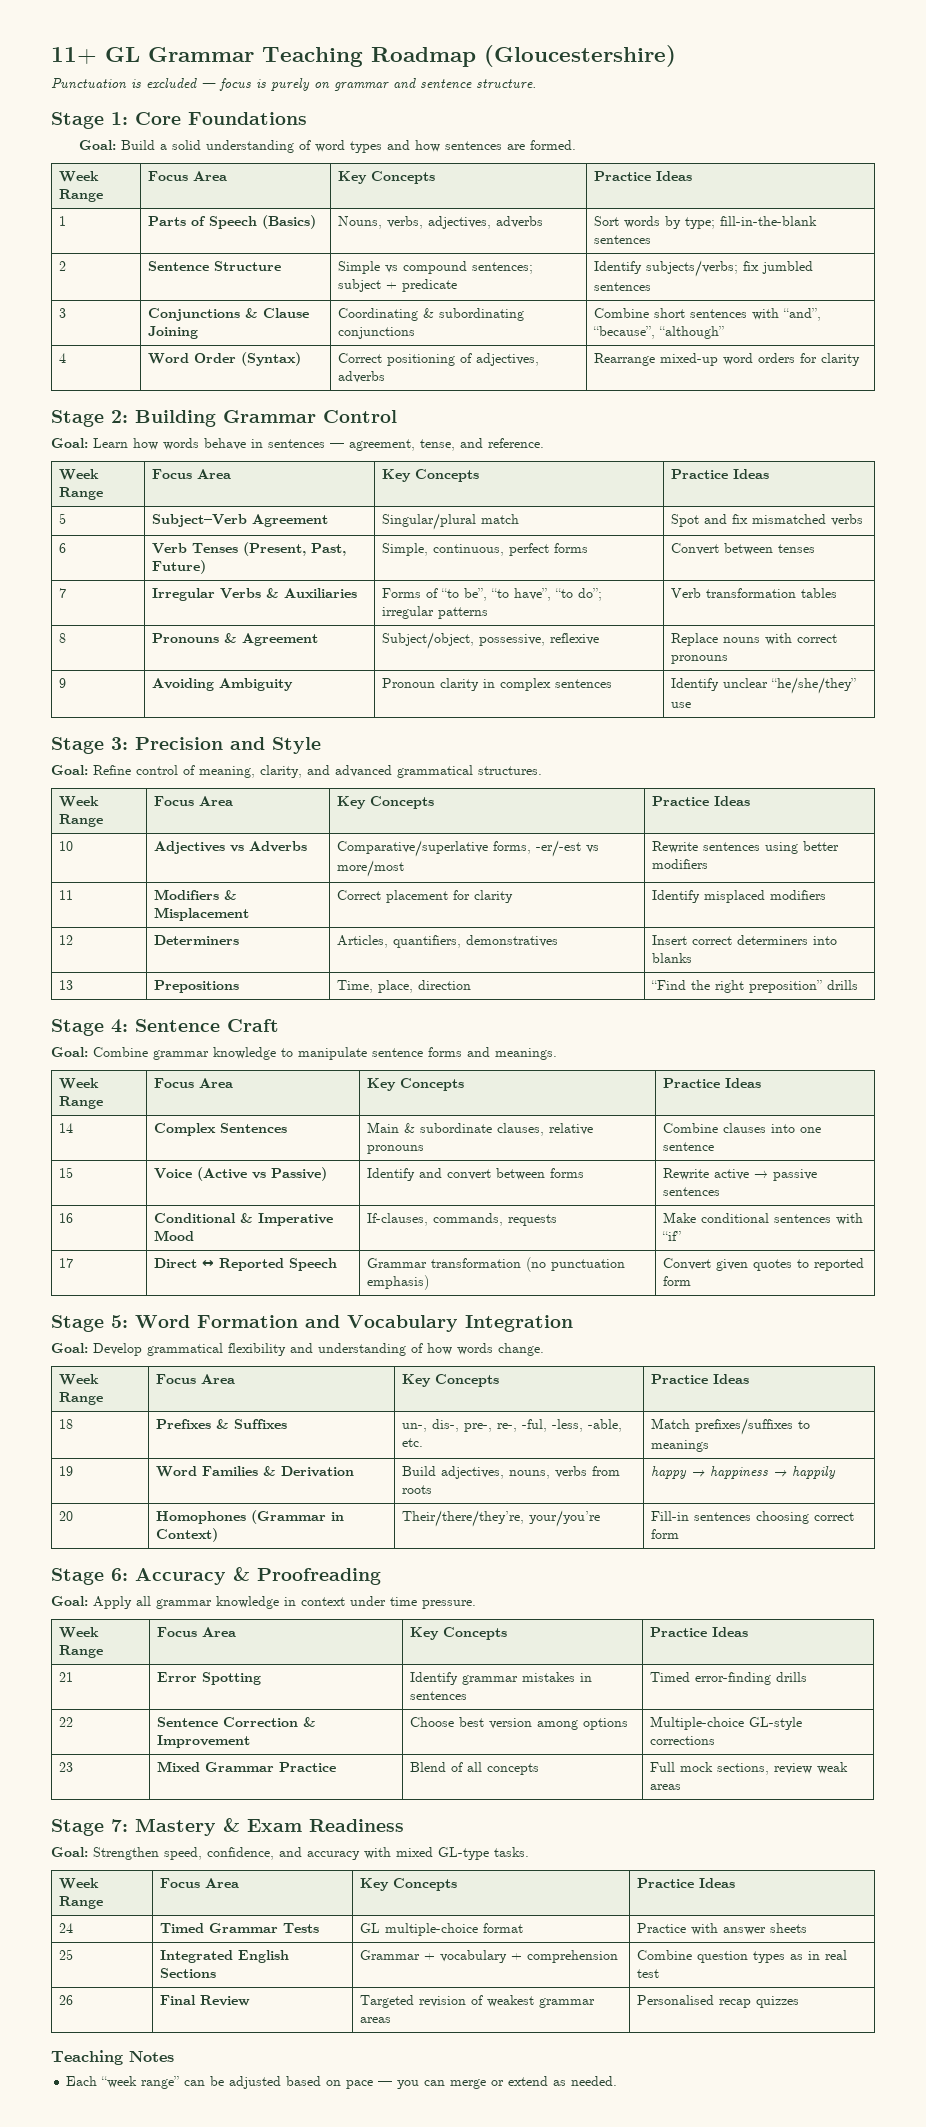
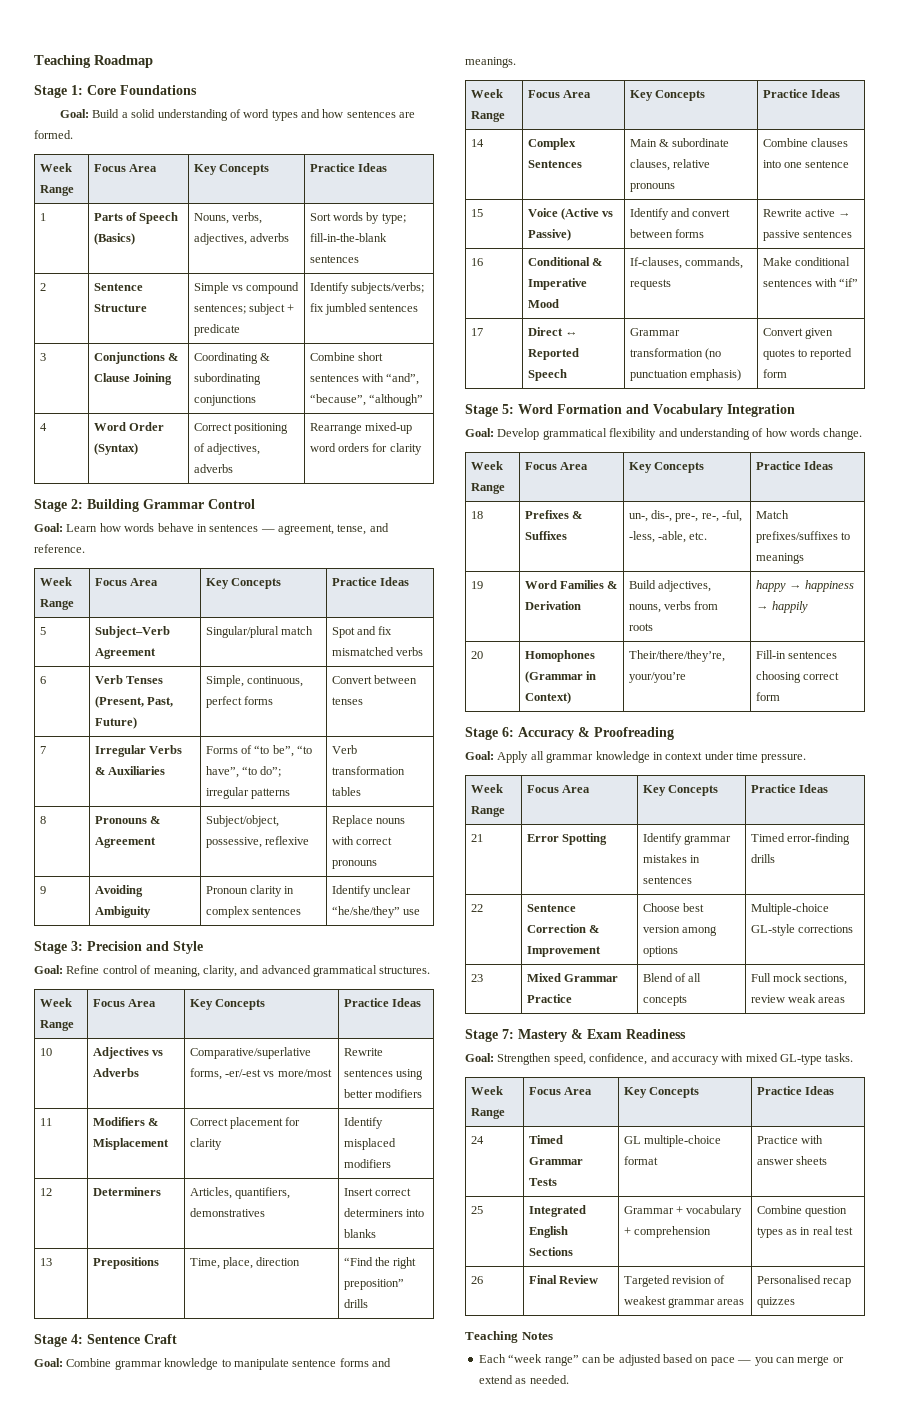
[51,47,254,64] 11+ GL Grammar -> (34, 61) none
[484,45,676,67] [51,78,536,91] (Gloucestershire) // Punctuation is excluded — focus is purely on grammar and sentence structure. -> (153, 61) none

